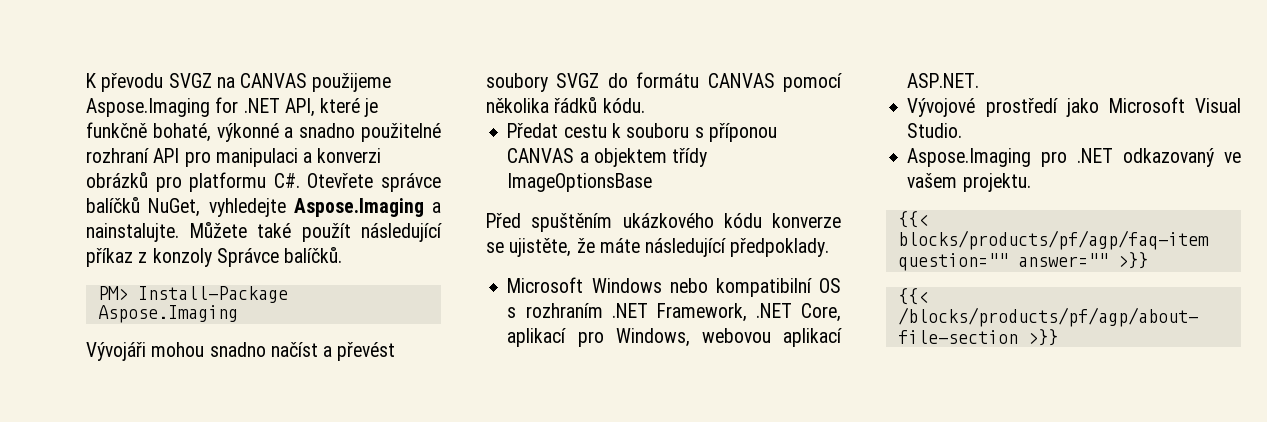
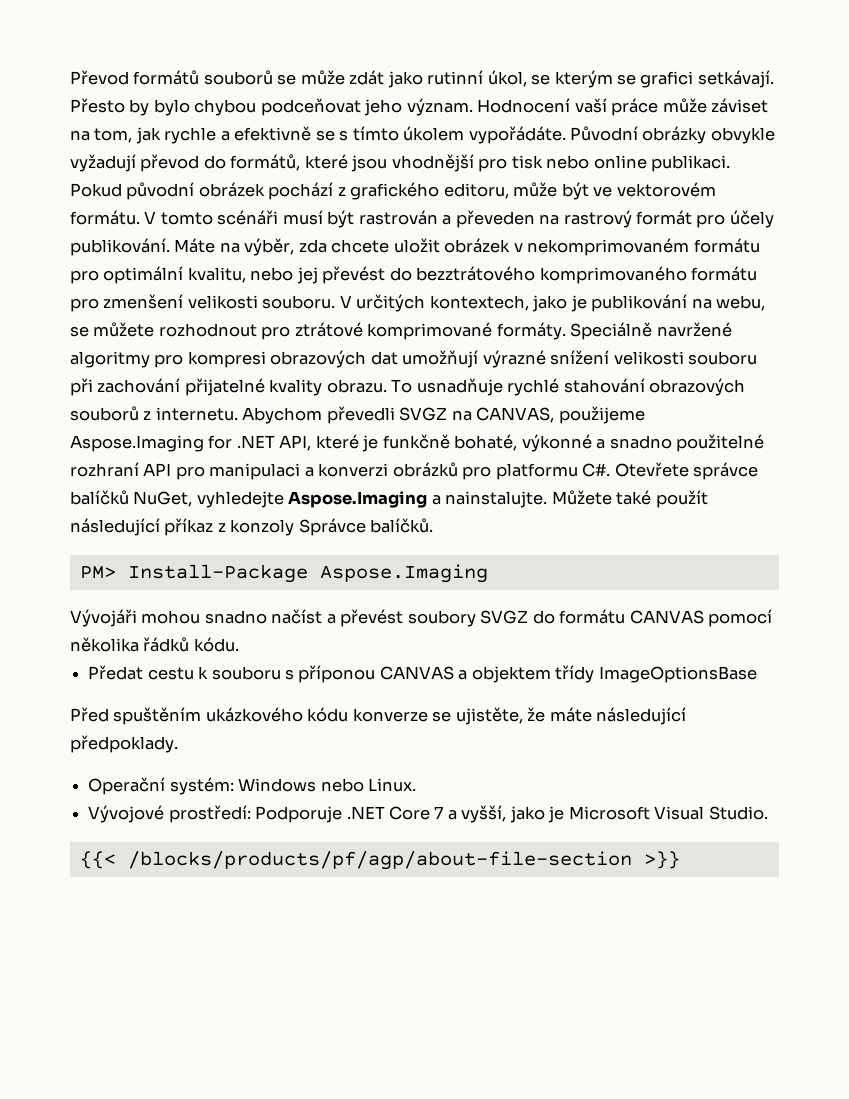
[86,73,164,92] K převodu -> [70,70,774,88] [70,98,769,116] [70,126,775,144] [70,154,731,172] [70,182,716,200] [70,210,774,228] [70,238,760,256] [70,266,758,284] [70,294,766,312] [70,322,732,340] [70,350,758,368] [70,378,746,396] [70,406,395,424] Převod formátů souborů se může zdát jako rutinní úkol, se kterým se grafici setkávají. Přesto by bylo chybou podceňovat jeho význam. Hodnocení vaší práce může záviset na tom, jak rychle a efektivně se s tímto úkolem vypořádáte. Původní obrázky obvykle vyžadují převod do formátů, které jsou vhodnější pro tisk nebo online publikaci. Pokud původní obrázek pochází z grafického editoru, může být ve vektorovém formátu. V tomto scénáři musí být rastrován a převeden na rastrový formát pro účely publikování. Máte na výběr, zda chcete uložit obrázek v nekomprimovaném formátu pro optimální kvalitu, nebo jej převést do bezztrátového komprimovaného formátu pro zmenšení velikosti souboru. V určitých kontextech, jako je publikování na webu, se můžete rozhodnout pro ztrátové komprimované formáty. Speciálně navržené algoritmy pro kompresi obrazových dat umožňují výrazné snížení velikosti souboru při zachování přijatelné kvality obrazu. To usnadňuje rychlé stahování obrazových souborů z internetu. Abychom převedli
[240,73,308,88] CANVAS -> [476,407,555,423] CANVAS,
[507,277,841,297] [507,303,841,322] [507,328,842,347] [907,73,980,88] [907,97,1241,117] [907,123,963,138] [907,148,1241,167] [907,173,1031,192] [897,211,928,228] [897,230,1209,250] [897,252,1148,271] Microsoft Windows nebo kompatibilní OS s rozhraním .NET Framework, .NET Core, aplikací pro Windows, webovou aplikací ASP.NET. // Vývojové prostředí jako Microsoft Visual Studio. // Aspose.Imaging pro .NET odkazovaný ve vašem projektu. // {{< blocks/products/pf/agp/faq-item question="" answer="" >}} -> [88,777,416,795] [88,805,768,823] Operační systém: Windows nebo Linux. // Vývojové prostředí: Podporuje .NET Core 7 a vyšší, jako je Microsoft Visual Studio.

